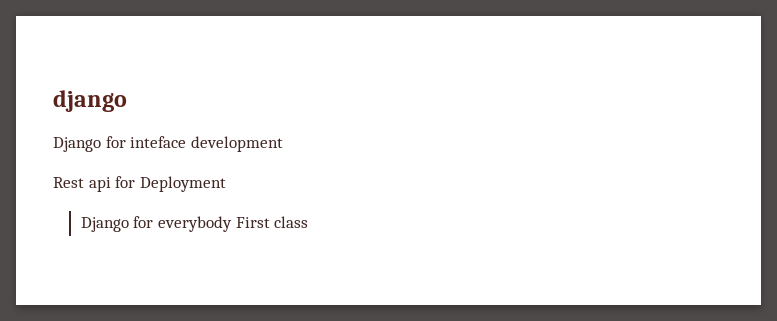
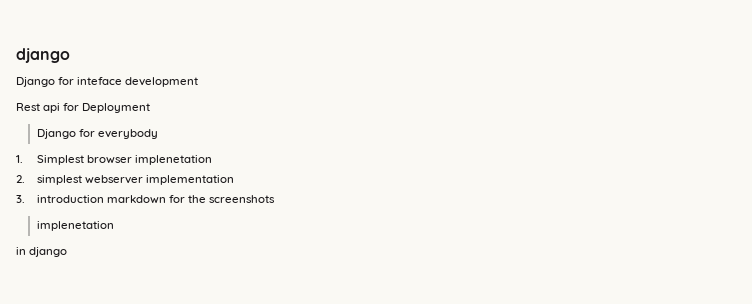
[235,216,309,228] First class -> [16,155,212,165] [16,175,234,185] [16,195,275,204] [36,221,114,231] [16,247,68,257] // 1. Simplest browser implenetation // 2. simplest webserver implementation // 3. introduction markdown for the screenshots // implenetation // in django

